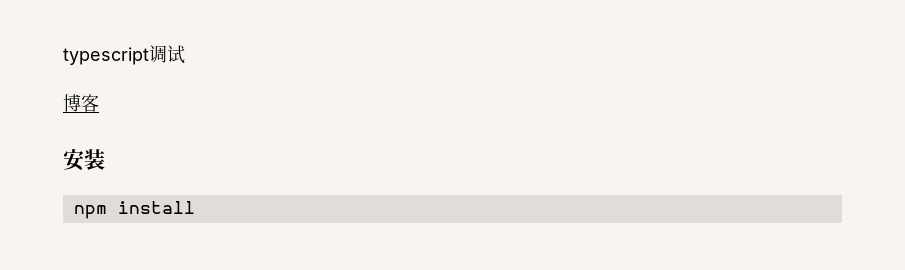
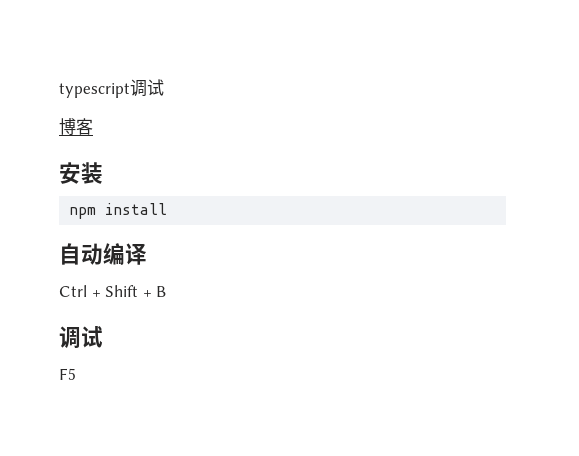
(195, 207) none -> [59,243,147,265] [59,285,167,297] [59,326,103,349] [59,368,76,380] // 自动编译 // Ctrl + Shift + B // 调试 // F5

